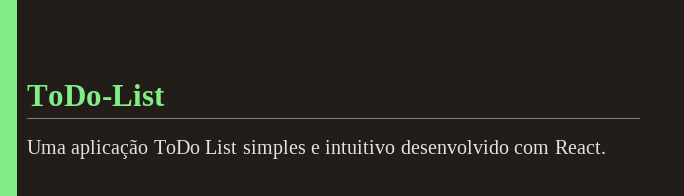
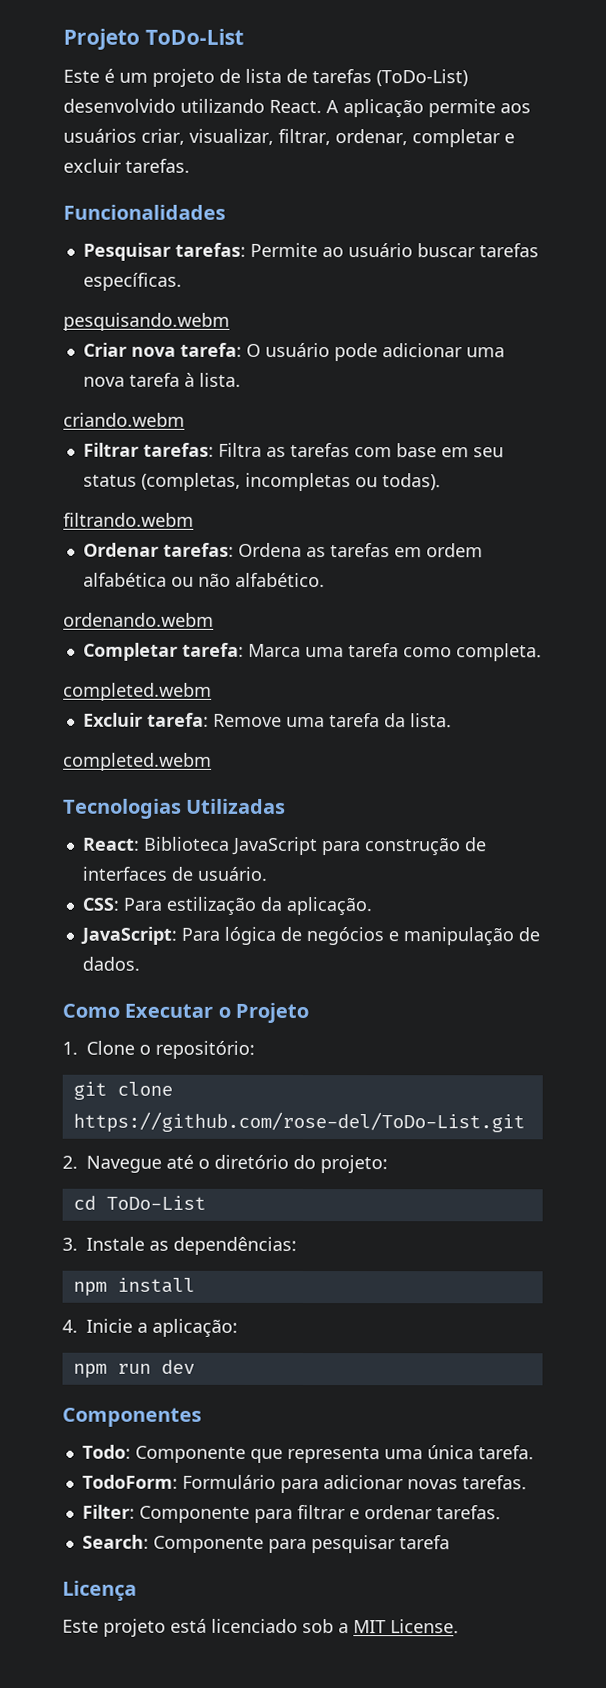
[27,84,165,106] [27,139,606,159] ToDo-List // Uma aplicação ToDo List simples e intuitivo desenvolvido com React. -> [63,28,244,50] [63,68,468,87] [63,98,531,118] [63,128,515,148] [63,158,190,173] [63,204,226,220] [82,242,539,261] [82,272,182,291] [63,312,230,331] [82,342,505,362] [82,372,241,387] [63,412,185,427] [82,442,504,458] [82,472,441,492] [63,512,194,527] [82,542,483,558] [82,572,325,588] [63,612,214,627] [82,642,542,662] [63,682,212,701] [82,712,452,728] [63,752,212,771] [63,798,287,819] [81,836,487,856] [81,866,267,881] [81,896,372,916] [79,926,540,946] [81,956,140,971] [62,1002,310,1024] [62,1040,255,1059] [72,1081,173,1100] [72,1111,525,1133] [62,1154,388,1174] [72,1195,206,1210] [62,1236,297,1255] [72,1277,195,1296] [62,1318,238,1337] [72,1359,195,1378] [62,1407,202,1427] [81,1444,534,1464] [81,1474,527,1494] [81,1504,501,1523] [81,1534,450,1554] [62,1580,137,1601] [62,1618,459,1637] Projeto ToDo-List // Este é um projeto de lista de tarefas (ToDo-List) desenvolvido utilizando React. A aplicação permite aos usuários criar, visualizar, filtrar, ordenar, completar e excluir tarefas. // Funcionalidades // Pesquisar tarefas: Permite ao usuário buscar tarefas específicas. // pesquisando.webm // Criar nova tarefa: O usuário pode adicionar uma nova tarefa à lista. // criando.webm // Filtrar tarefas: Filtra as tarefas com base em seu status (completas, incompletas ou todas). // filtrando.webm // Ordenar tarefas: Ordena as tarefas em ordem alfabética ou não alfabético. // ordenando.webm // Completar tarefa: Marca uma tarefa como completa. // completed.webm // Excluir tarefa: Remove uma tarefa da lista. // completed.webm // Tecnologias Utilizadas // React: Biblioteca JavaScript para construção de interfaces de usuário. // CSS: Para estilização da aplicação. // JavaScript: Para lógica de negócios e manipulação de dados. // Como Executar o Projeto // 1. Clone o repositório: // git clone https://github.com/rose-del/ToDo-List.git // 2. Navegue até o diretório do projeto: // cd ToDo-List // 3. Instale as dependências: // npm install // 4. Inicie a aplicação: // npm run dev // Componentes // Todo: Componente que representa uma única tarefa. // TodoForm: Formulário para adicionar novas tarefas. // Filter: Componente para filtrar e ordenar tarefas. // Search: Componente para pesquisar tarefa // Licença // Este projeto está licenciado sob a MIT License.

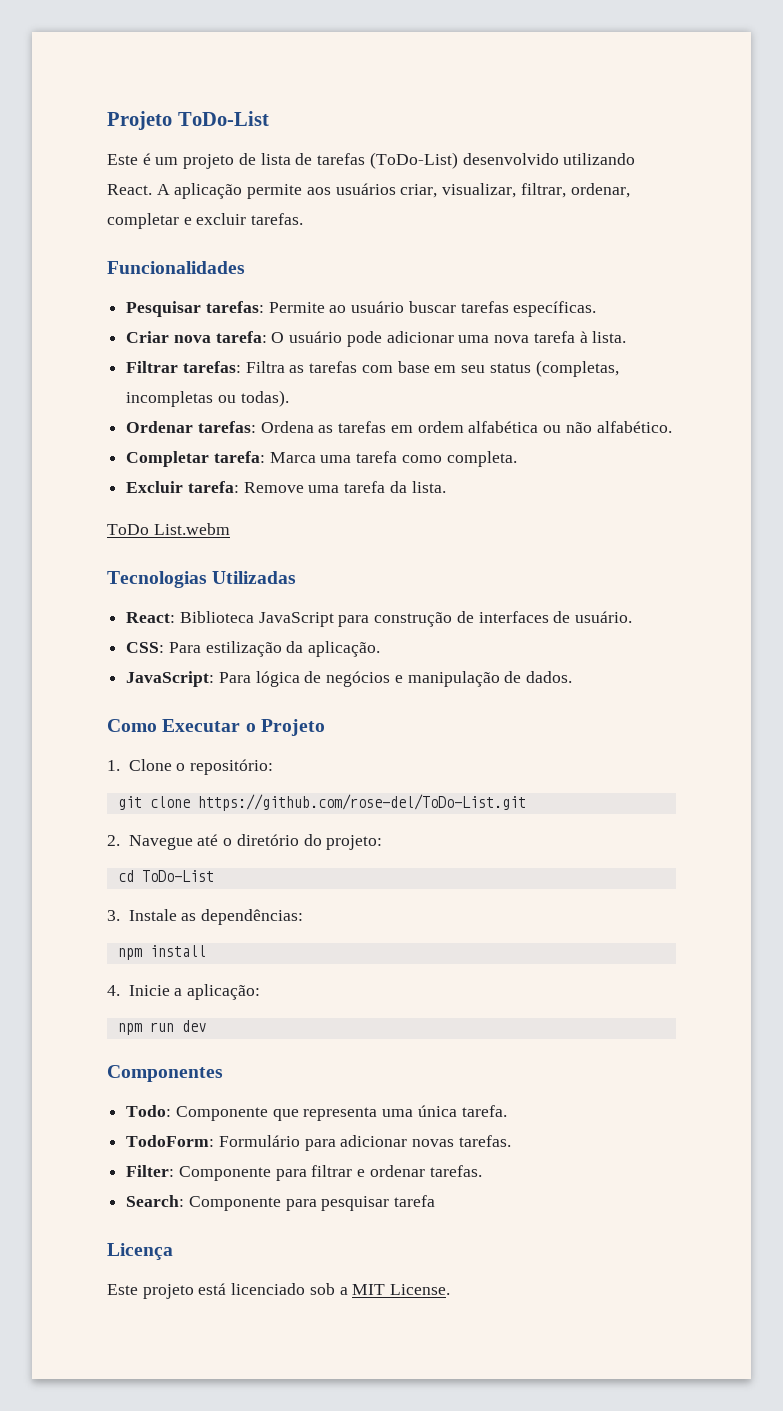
[63,312,230,331] // pesquisando.webm -> (597, 309) none
[63,412,185,427] // criando.webm -> (627, 337) none
[63,512,194,527] // filtrando.webm -> (289, 398) none
[63,612,214,627] // ordenando.webm -> (672, 427) none
[63,682,212,701] // completed.webm -> (517, 459) none
[63,752,212,771] completed.webm -> [107,523,230,535] ToDo List.webm

